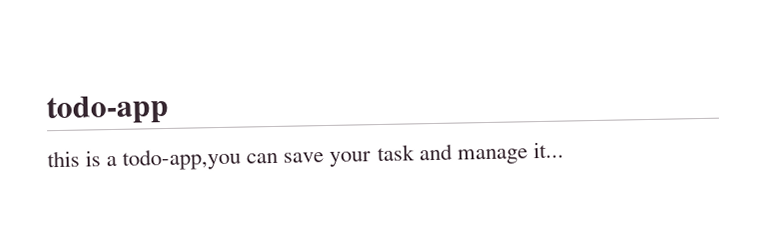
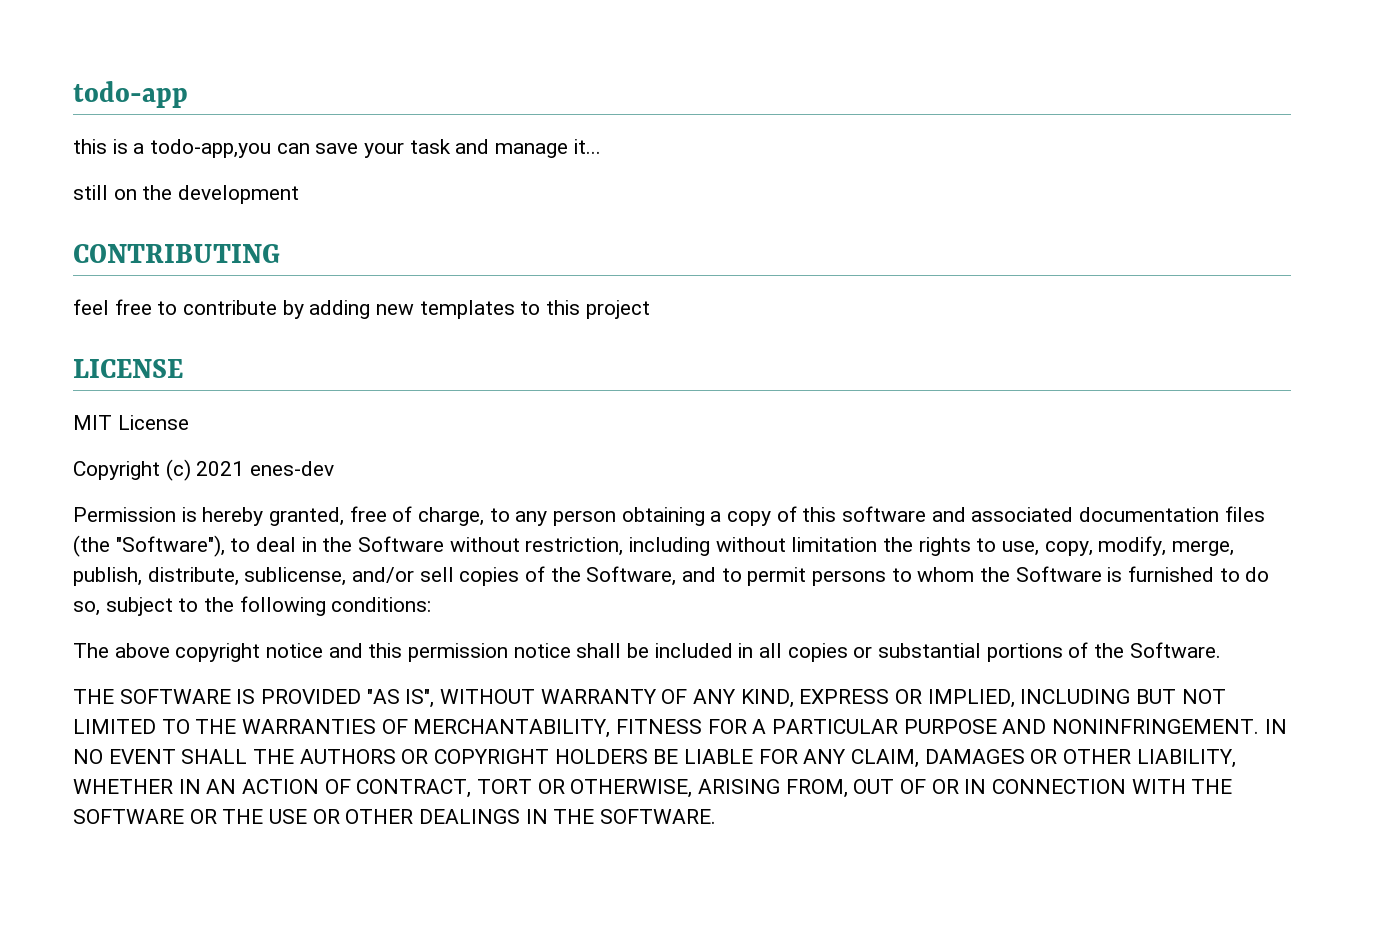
(564, 150) none -> [73,185,300,204] [73,244,280,263] [73,299,650,319] [73,359,183,378] [73,415,189,430] [73,459,335,481] [73,506,1265,526] [73,535,1235,557] [73,566,1270,586] [73,596,432,616] [73,642,1221,662] [73,689,1226,708] [73,719,1287,738] [73,749,1236,768] [73,779,1233,798] [73,809,717,824] // still on the development // CONTRIBUTING // feel free to contribute by adding new templates to this project // LICENSE // MIT License // Copyright (c) 2021 enes-dev // Permission is hereby granted, free of charge, to any person obtaining a copy of this software and associated documentation files (the "Software"), to deal in the Software without restriction, including without limitation the rights to use, copy, modify, merge, publish, distribute, sublicense, and/or sell copies of the Software, and to permit persons to whom the Software is furnished to do so, subject to the following conditions: // The above copyright notice and this permission notice shall be included in all copies or substantial portions of the Software. // THE SOFTWARE IS PROVIDED "AS IS", WITHOUT WARRANTY OF ANY KIND, EXPRESS OR IMPLIED, INCLUDING BUT NOT LIMITED TO THE WARRANTIES OF MERCHANTABILITY, FITNESS FOR A PARTICULAR PURPOSE AND NONINFRINGEMENT. IN NO EVENT SHALL THE AUTHORS OR COPYRIGHT HOLDERS BE LIABLE FOR ANY CLAIM, DAMAGES OR OTHER LIABILITY, WHETHER IN AN ACTION OF CONTRACT, TORT OR OTHERWISE, ARISING FROM, OUT OF OR IN CONNECTION WITH THE SOFTWARE OR THE USE OR OTHER DEALINGS IN THE SOFTWARE.

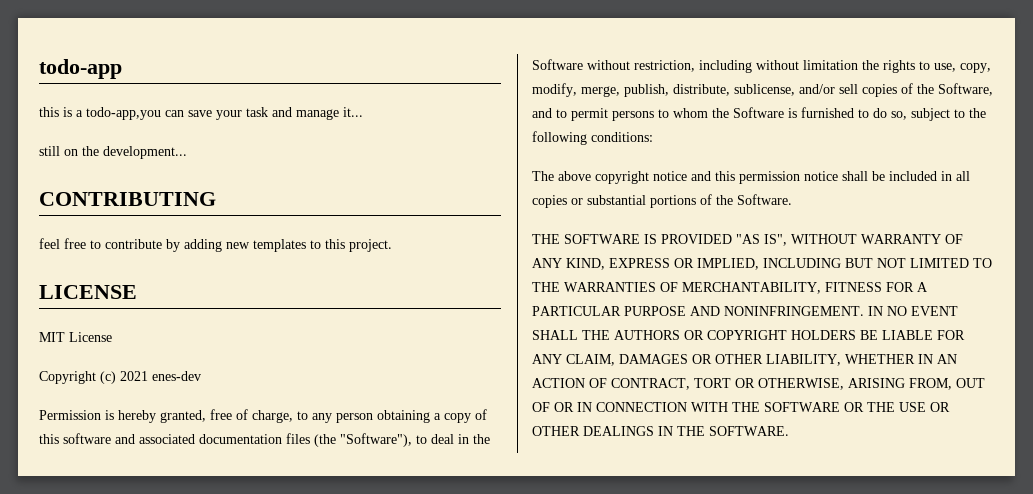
[178,185,300,204] development -> [103,146,187,159] development...
[585,300,650,319] project -> [349,239,392,252] project.

